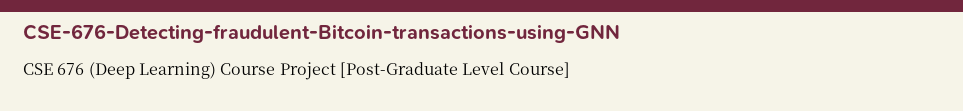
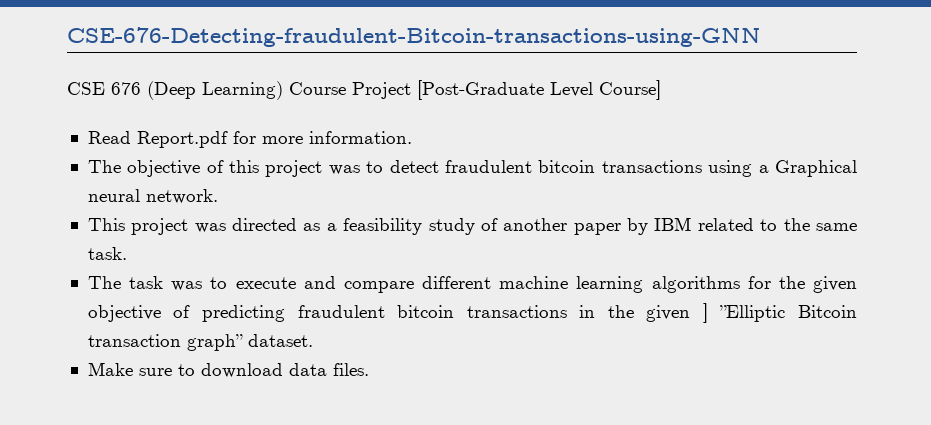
(570, 70) none -> [87,131,412,148] [87,160,857,177] [87,189,218,204] [87,217,858,235] [87,247,127,260] [87,276,858,293] [87,303,857,323] [87,334,313,351] [87,362,369,378] // Read Report.pdf for more information. // The objective of this project was to detect fraudulent bitcoin transactions using a Graphical neural network. // This project was directed as a feasibility study of another paper by IBM related to the same task. // The task was to execute and compare different machine learning algorithms for the given objective of predicting fraudulent bitcoin transactions in the given ] ”Elliptic Bitcoin transaction graph” dataset. // Make sure to download data files.

